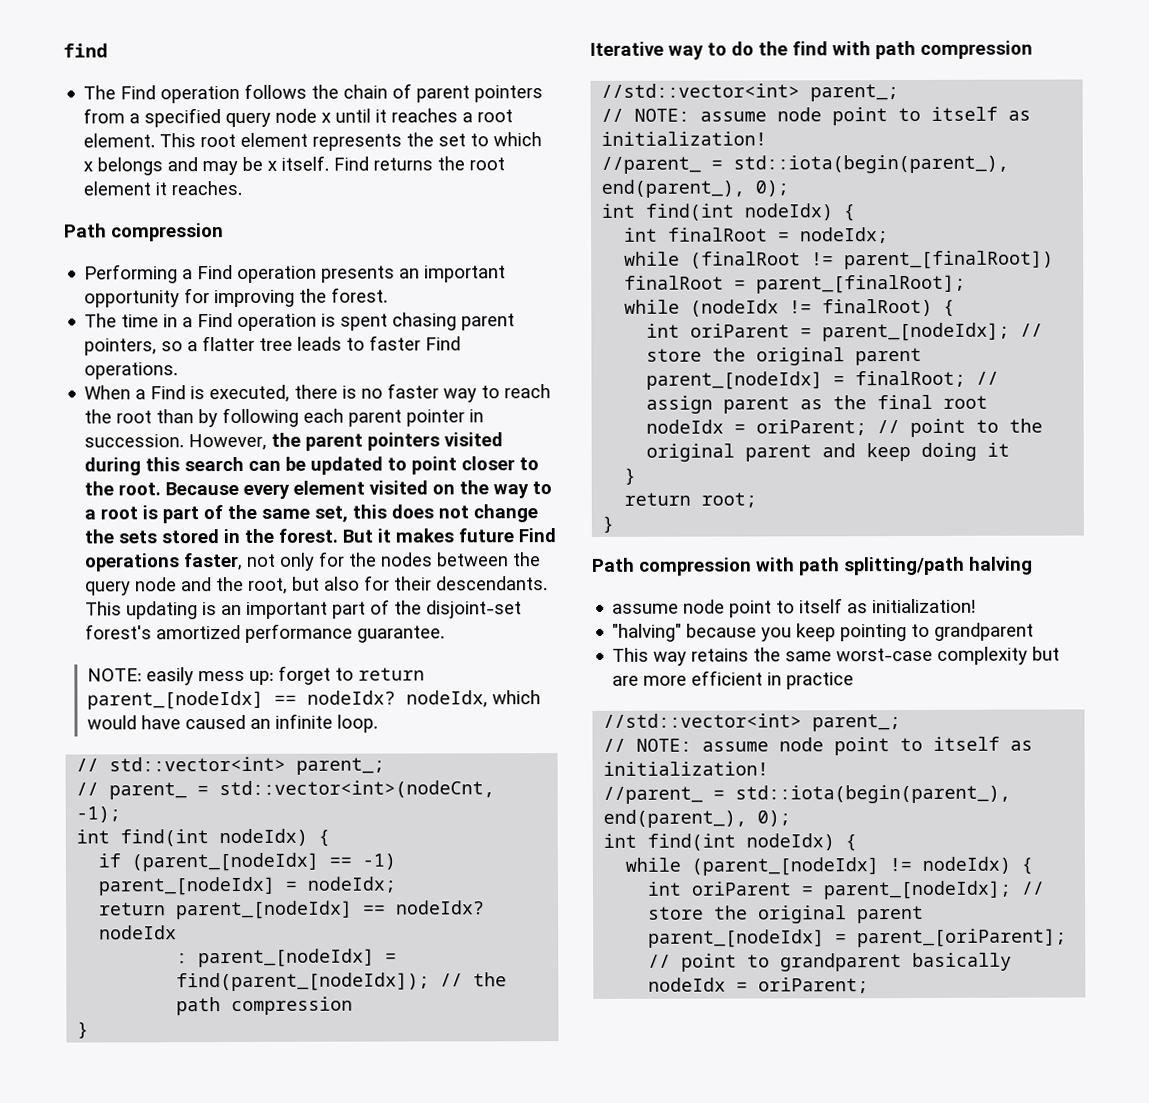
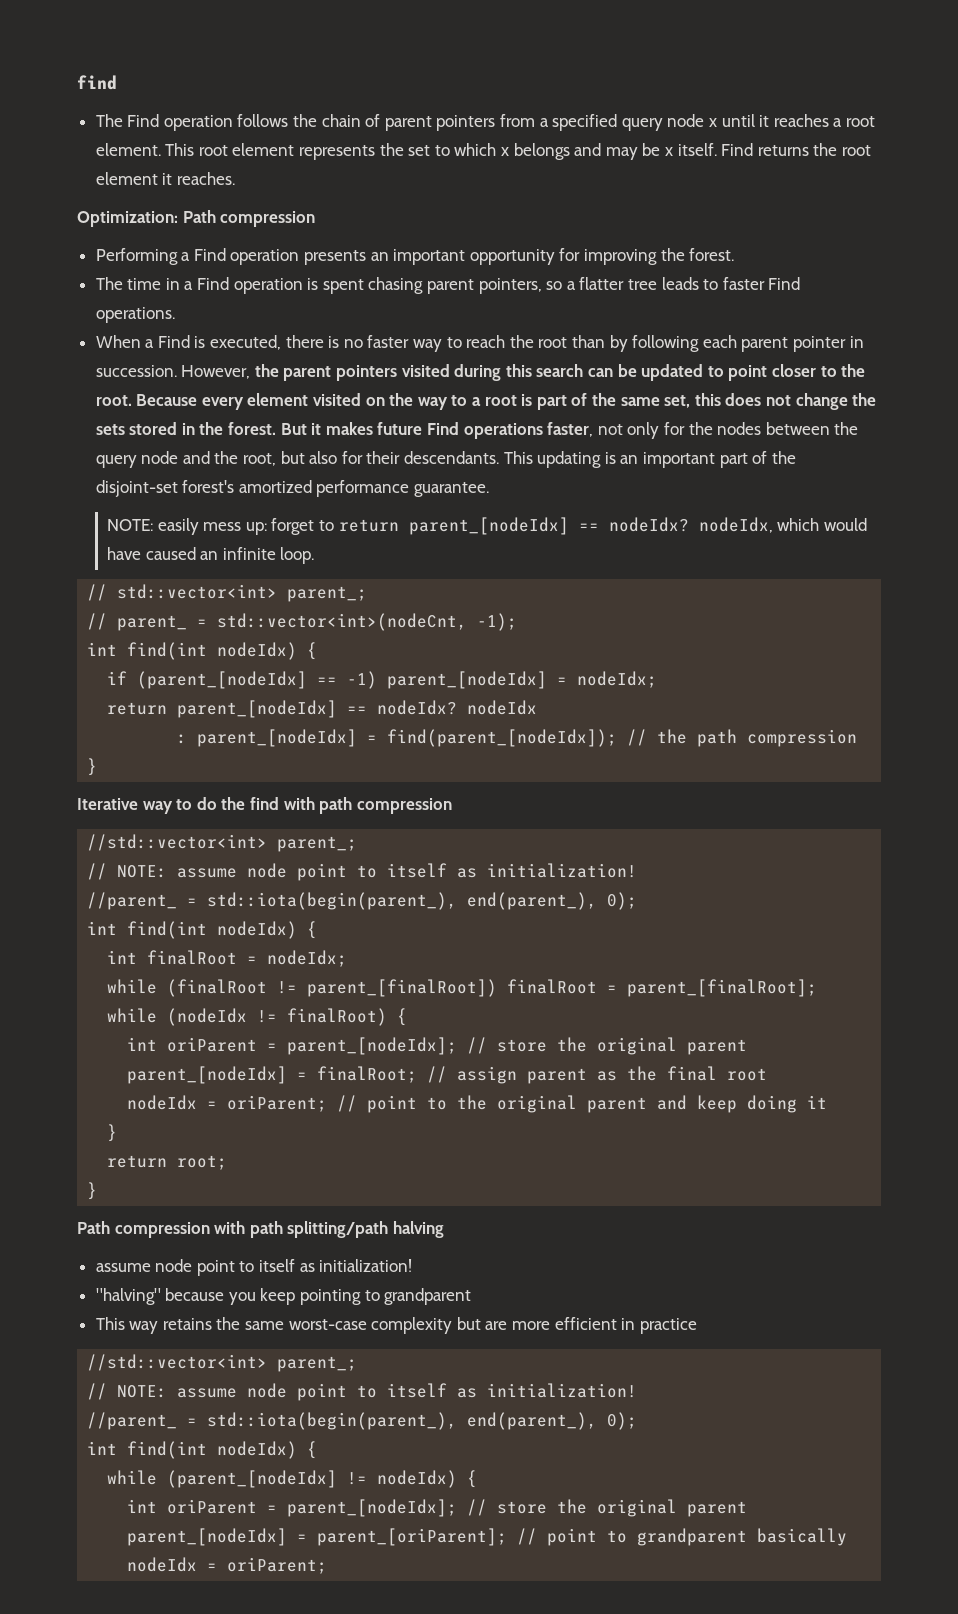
(243, 188) none -> [77,211,178,227] Optimization:

